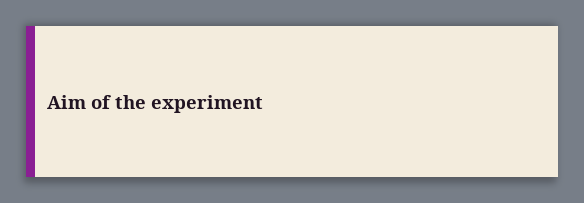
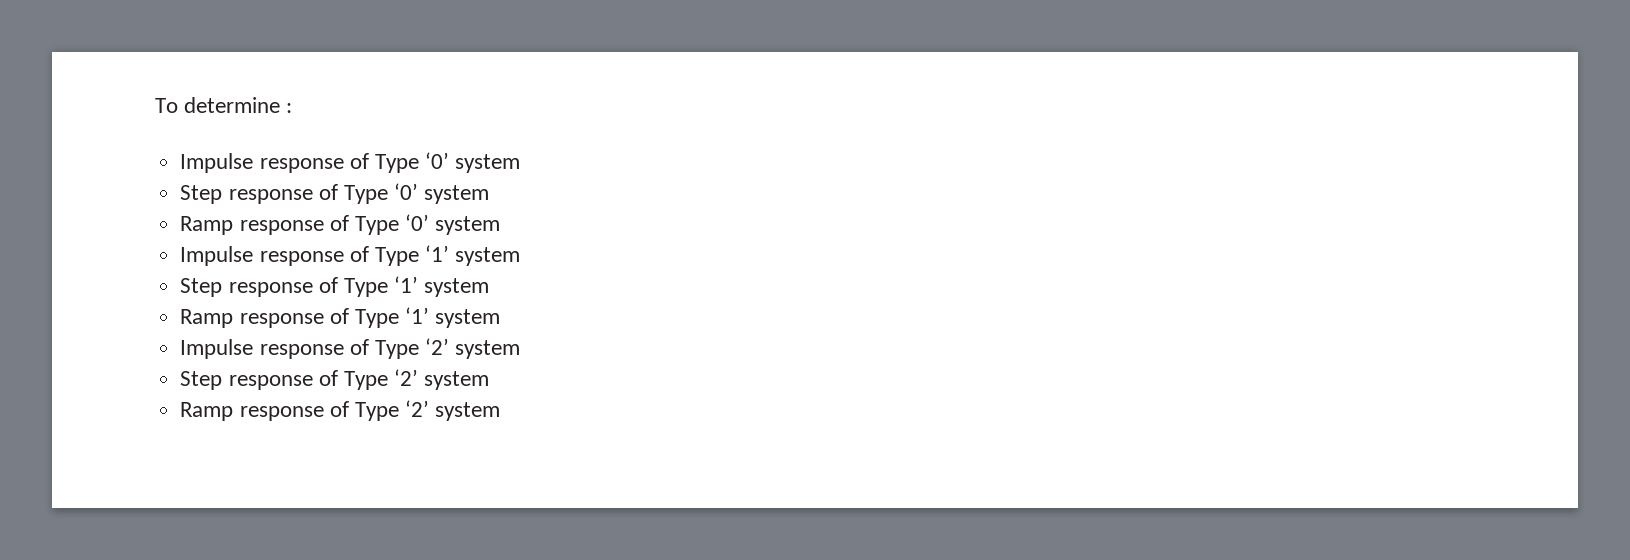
[47,95,263,113] Aim of the experiment -> [155,97,293,113] [180,152,521,173] [180,183,490,204] [180,214,501,235] [180,245,521,266] [180,276,490,297] [180,307,501,328] [180,338,521,359] [180,369,490,390] [180,400,501,421] To determine : // Impulse response of Type ‘0’ system // Step response of Type ‘0’ system // Ramp response of Type ‘0’ system // Impulse response of Type ‘1’ system // Step response of Type ‘1’ system // Ramp response of Type ‘1’ system // Impulse response of Type ‘2’ system // Step response of Type ‘2’ system // Ramp response of Type ‘2’ system

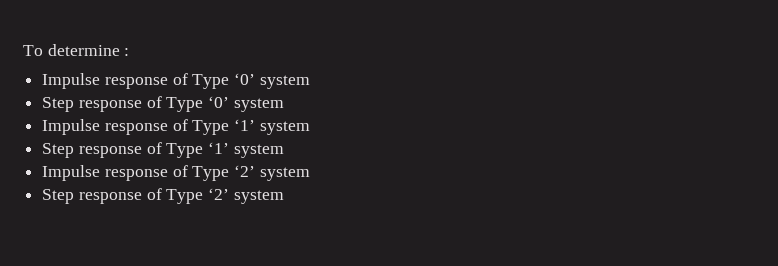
[180,214,501,235] // Ramp response of Type ‘0’ system -> (284, 105) none
[180,307,501,328] // Ramp response of Type ‘1’ system -> (284, 151) none
[180,400,501,421] // Ramp response of Type ‘2’ system -> (284, 197) none

